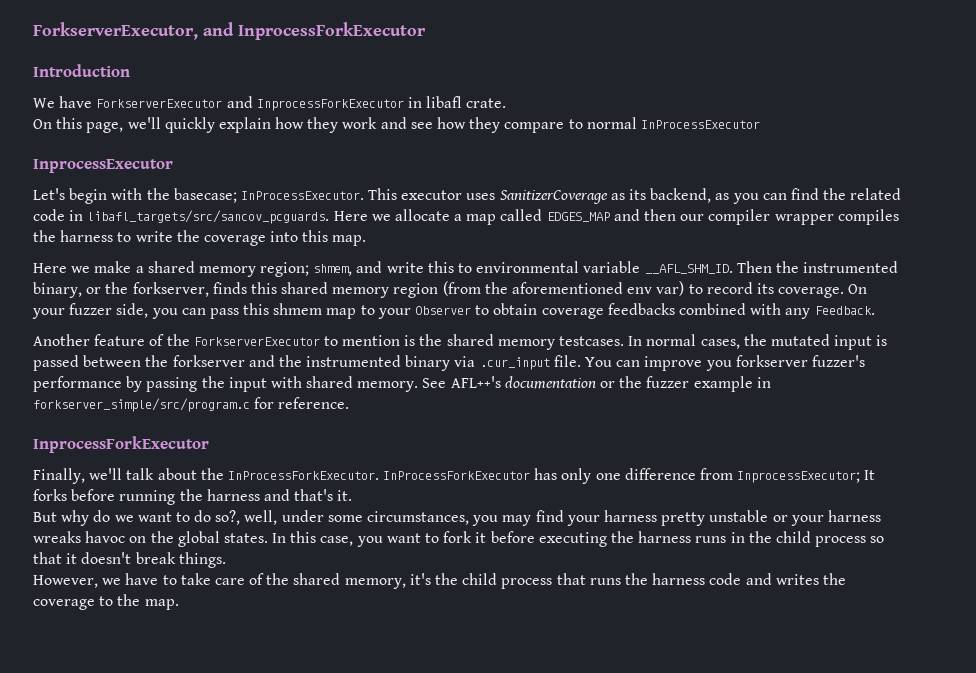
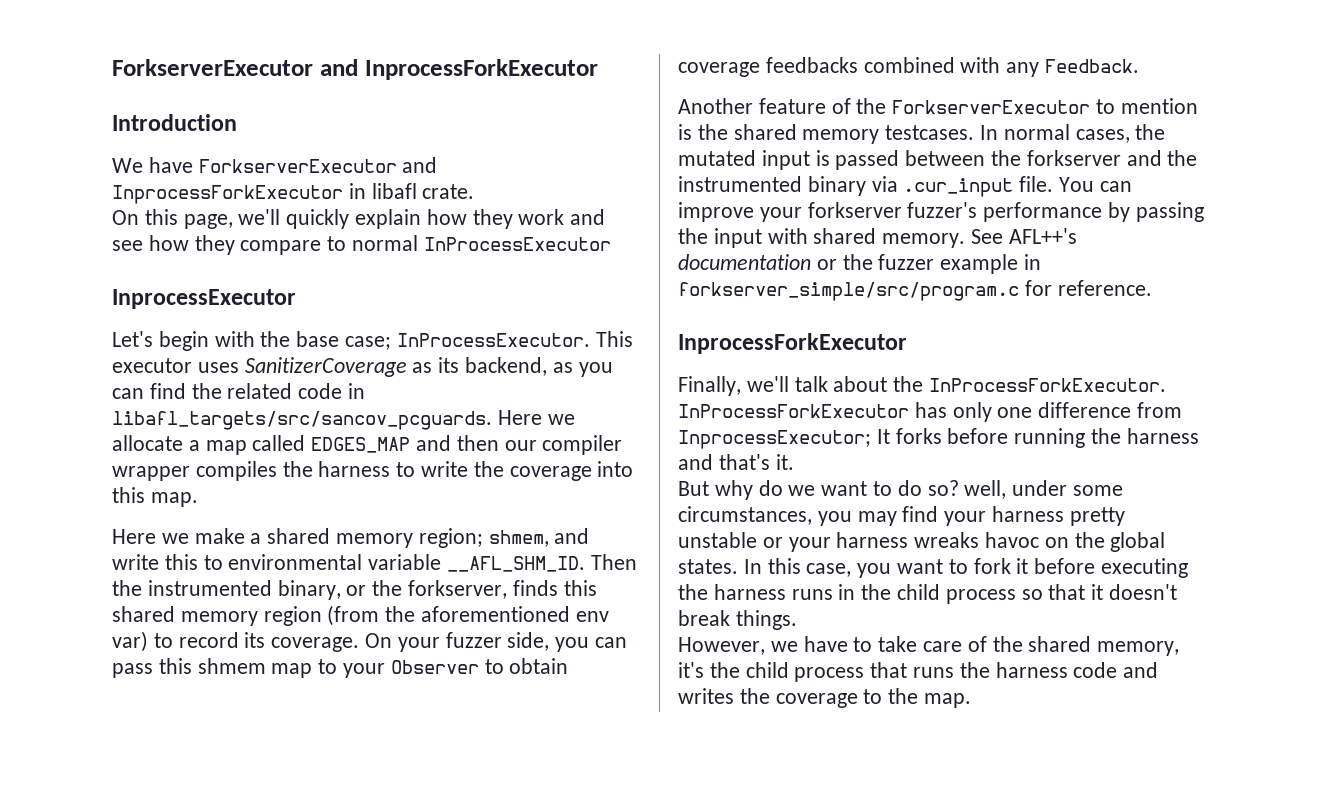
[33,22,198,40] ForkserverExecutor, -> [112,59,313,76] ForkserverExecutor
[173,188,237,203] basecase; -> [296,331,392,350] base case;
[705,360,732,371] you -> [759,207,802,222] your
[215,510,241,525] so?, -> [927,480,959,496] so?

